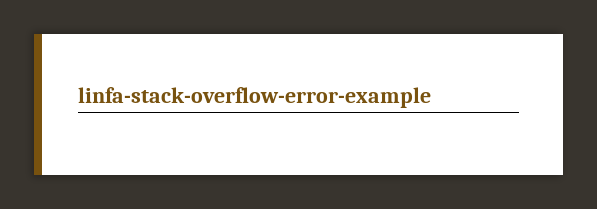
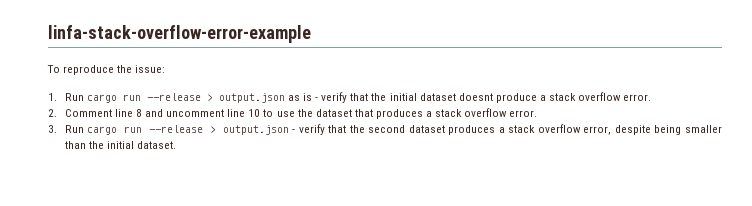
(431, 97) none -> [47,65,166,75] [48,92,652,103] [48,108,538,119] [48,124,723,135] [64,141,177,149] // To reproduce the issue: // 1. Run cargo run --release > output.json as is - verify that the initial dataset doesnt produce a stack overflow error. // 2. Comment line 8 and uncomment line 10 to use the dataset that produces a stack overflow error. // 3. Run cargo run --release > output.json - verify that the second dataset produces a stack overflow error, despite being smaller than the initial dataset.

